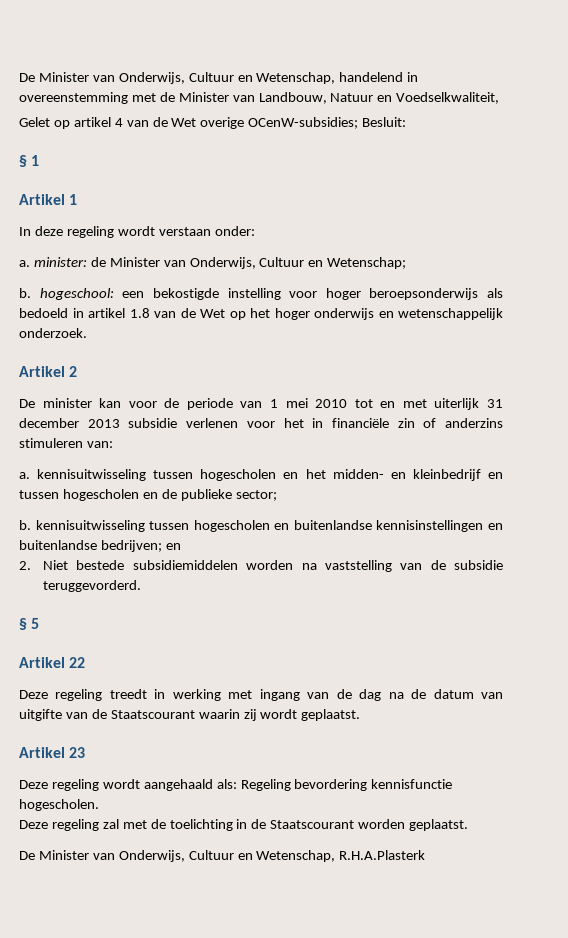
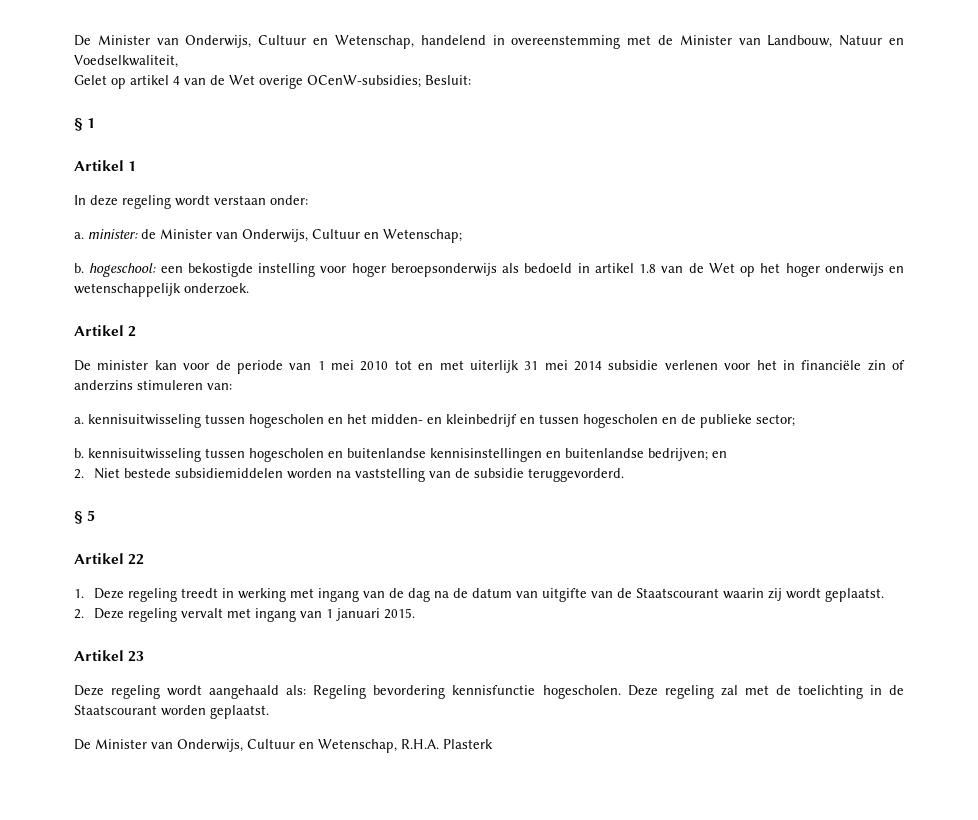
[19,418,120,428] december 2013 -> [544,360,602,371] mei 2014
(86, 662) none -> [74,589,84,598] 1.
(361, 715) none -> [74,608,416,622] // 2. Deze regeling vervalt met ingang van 1 januari 2015.
(99, 805) // -> (621, 692) none
[339,850,426,860] R.H.A.Plasterk -> [401,739,493,749] R.H.A. Plasterk

